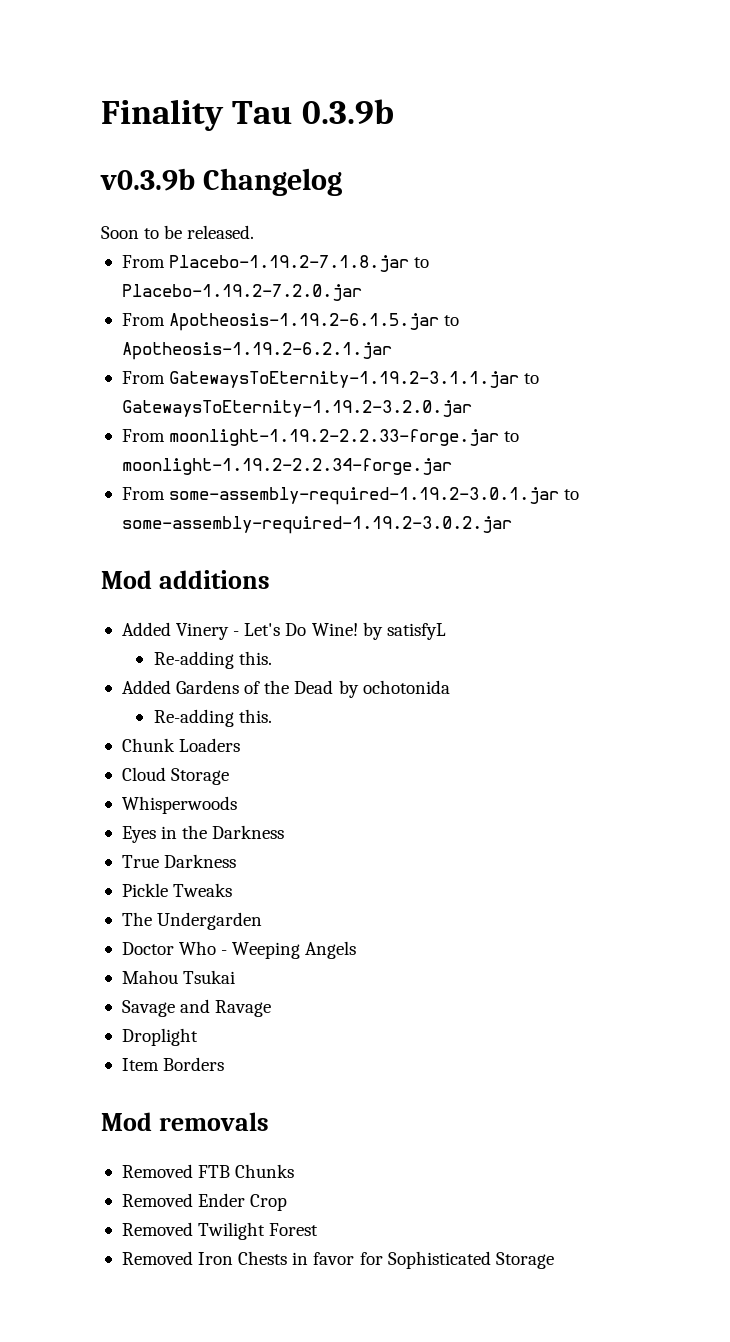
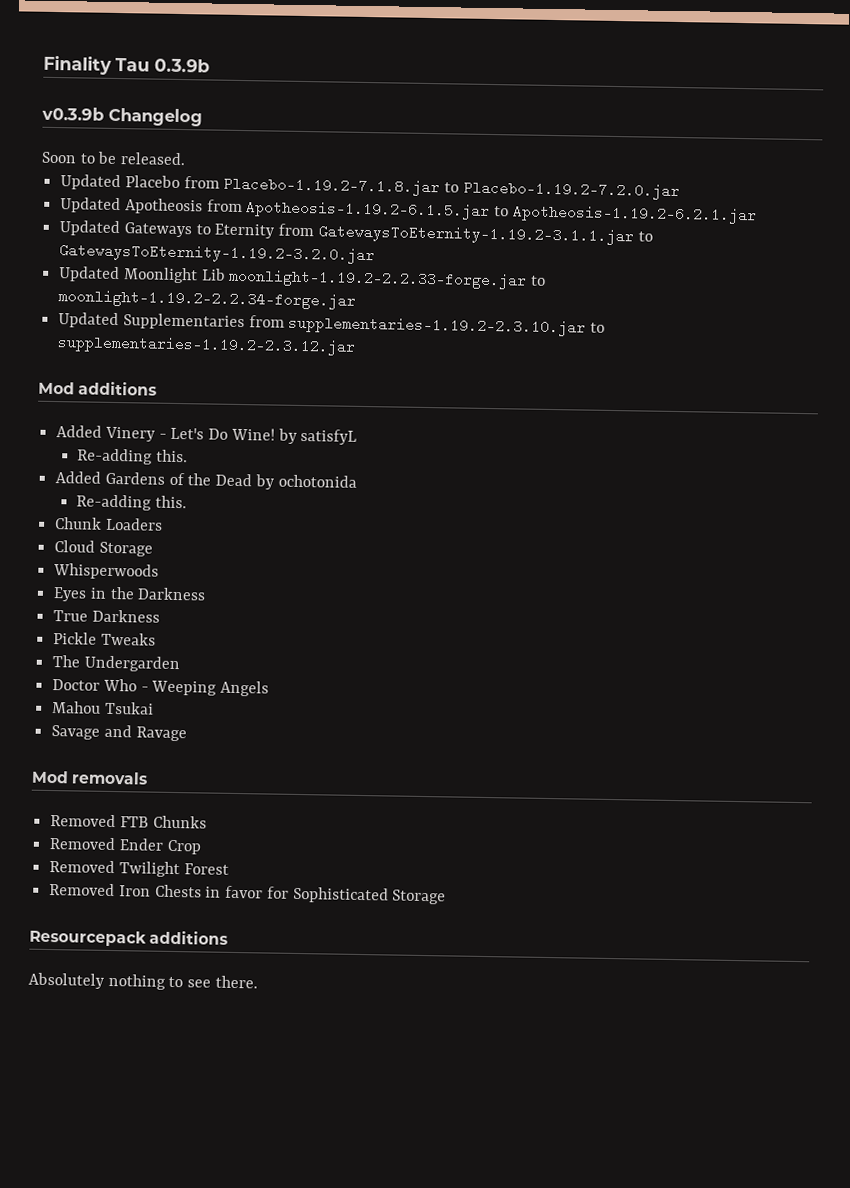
[121,255,165,268] From -> [60,174,220,191] Updated Placebo from
[121,313,165,326] From -> [60,197,243,215] Updated Apotheosis from
[121,371,165,384] From -> [59,220,315,239] Updated Gateways to Eternity from
[121,429,165,442] From -> [58,266,226,284] Updated Moonlight Lib
[121,487,580,505] [121,516,512,534] From some-assembly-required-1.19.2-3.0.1.jar to some-assembly-required-1.19.2-3.0.2.jar -> [58,312,606,337] [57,335,357,356] Updated Supplementaries from supplementaries-1.19.2-2.3.10.jar to supplementaries-1.19.2-2.3.12.jar
[121,1028,198,1046] [121,1057,225,1071] // Droplight // Item Borders -> (187, 734) none
(554, 1260) none -> [29,929,229,947] [28,972,258,990] // Resourcepack additions // Absolutely nothing to see there.

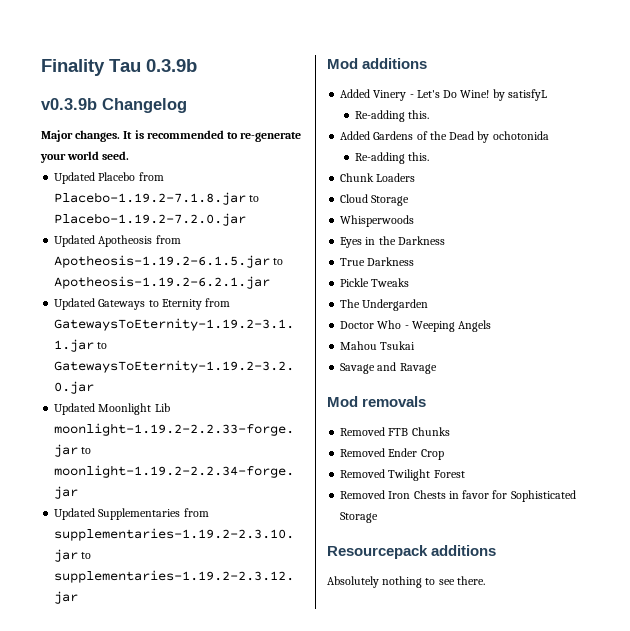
[41,151,187,166] Soon to be released. -> [41,130,302,142] [40,151,130,163] Major changes. It is recommended to re-generate your world seed.

